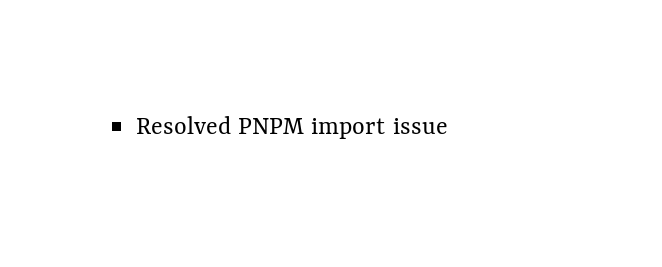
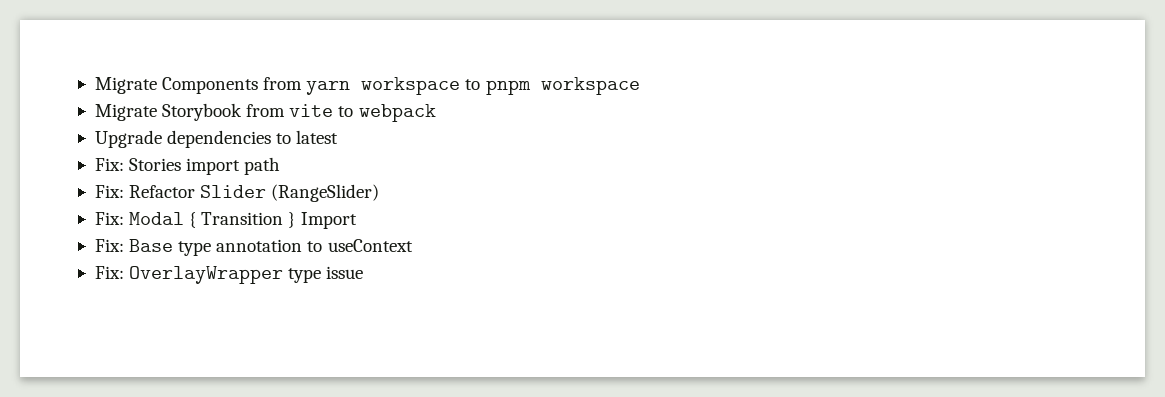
[136,116,386,139] Resolved PNPM import -> [94,77,640,95] [94,103,436,122] [94,130,339,148] [94,157,281,175] [94,184,380,202] [94,212,357,229] [94,239,413,256] [94,266,322,284] Migrate Components from yarn workspace to pnpm workspace // Migrate Storybook from vite to webpack // Upgrade dependencies to latest // Fix: Stories import path // Fix: Refactor Slider (RangeSlider) // Fix: Modal { Transition } Import // Fix: Base type annotation to useContext // Fix: OverlayWrapper type

